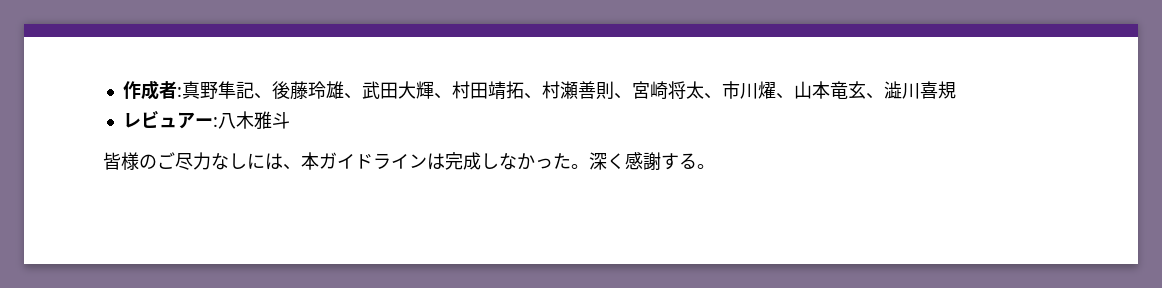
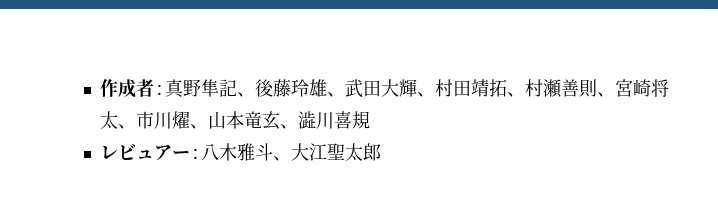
[103,152,715,170] // 皆様のご尽力なしには、本ガイドラインは完成しなかった。深く感謝する。 -> [272,143,381,161] 、大江聖太郎

